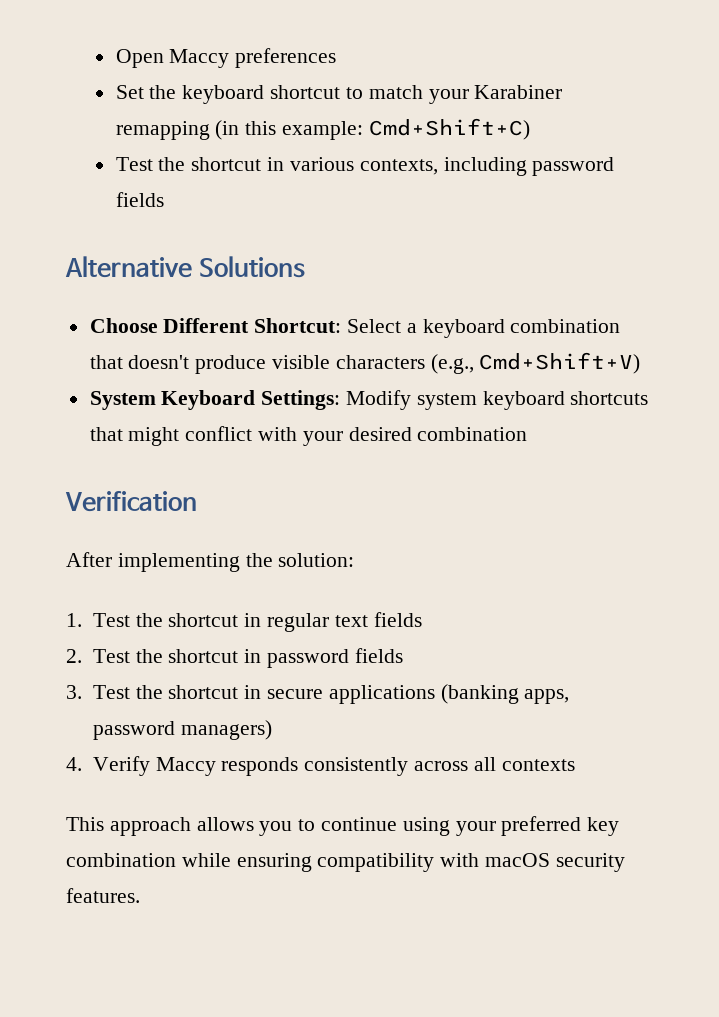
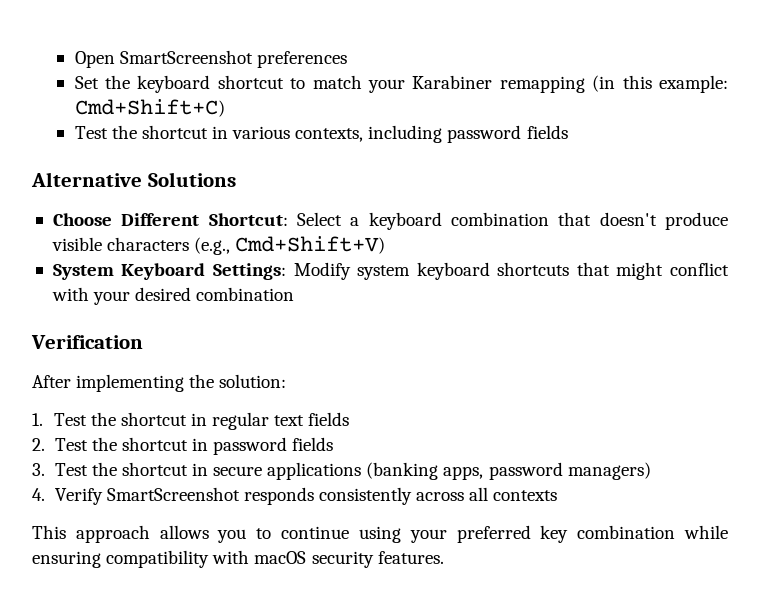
[169,49,230,68] Maccy -> [119,50,253,64] SmartScreenshot
[155,757,216,776] Maccy -> [106,487,240,501] SmartScreenshot

